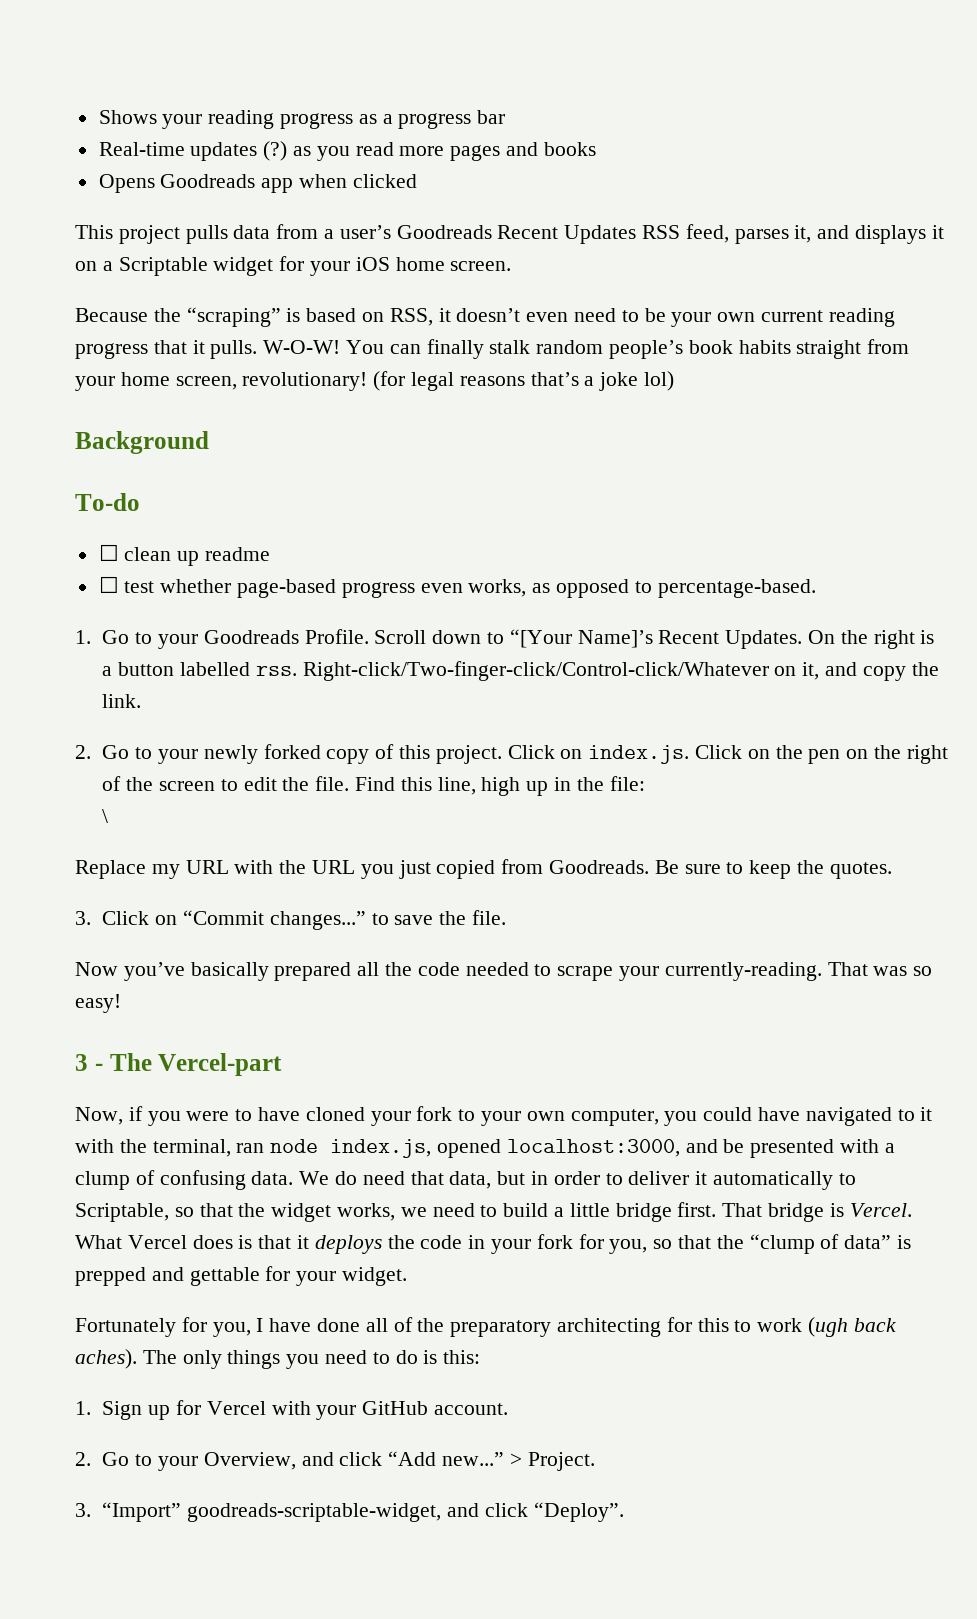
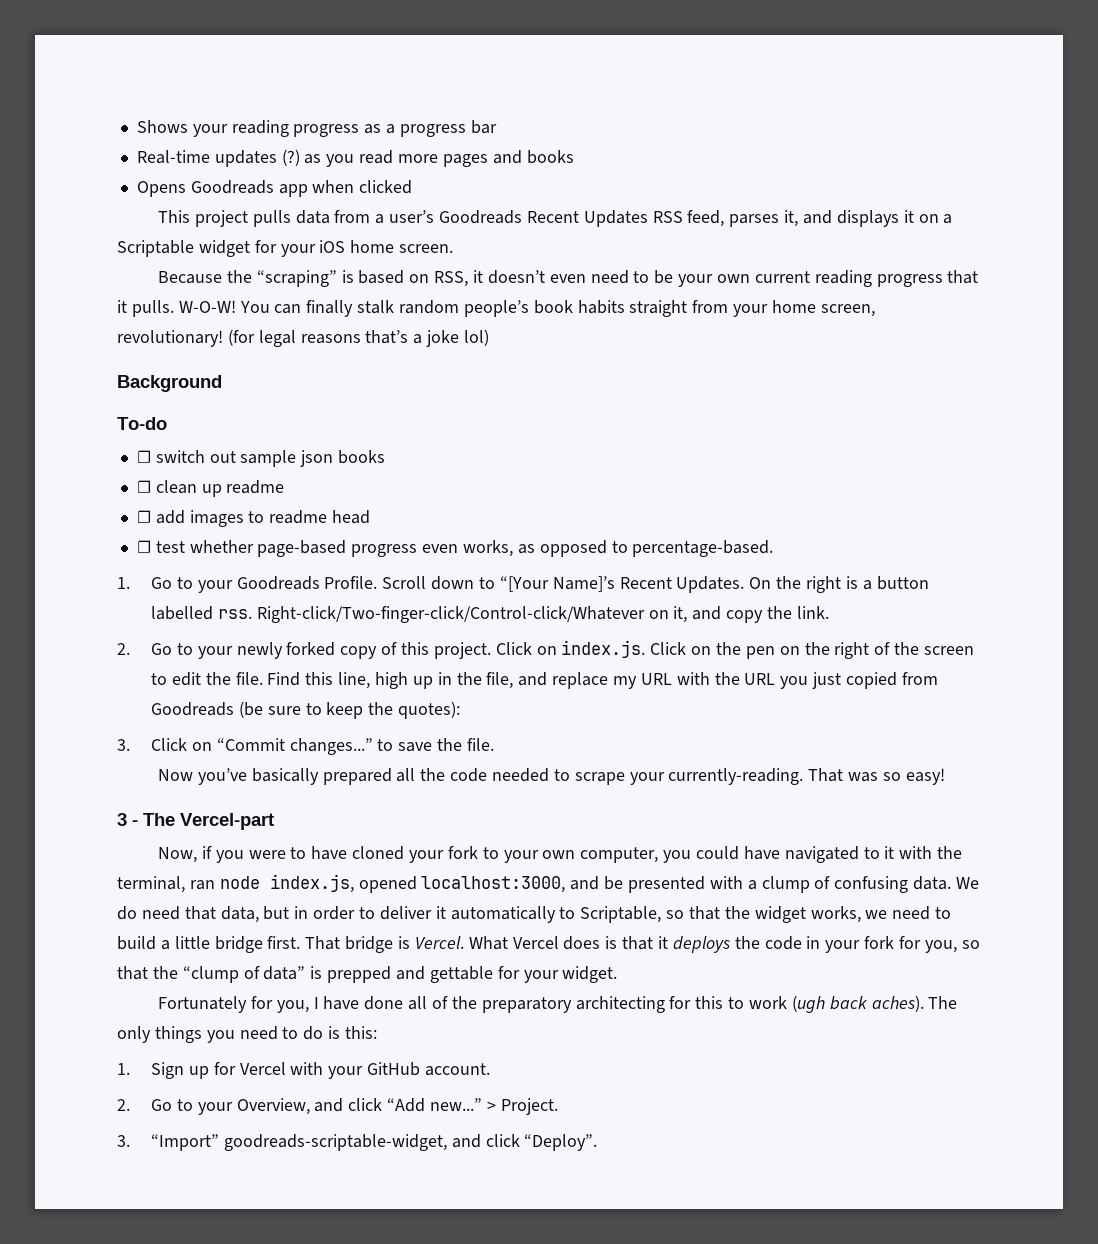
[124,547,271,566] clean up readme -> [155,450,386,467] [136,480,285,497] [136,510,371,527] switch out sample json books // ☐ clean up readme // ☐ add images to readme head
[609,776,645,791] [102,809,109,823] [75,860,146,879] file: // \ // Replace -> [486,672,609,689] file, and replace
[549,860,679,874] Goodreads. Be -> [151,701,263,718] Goodreads (be
[829,862,892,879] quotes. -> [398,701,461,719] quotes):

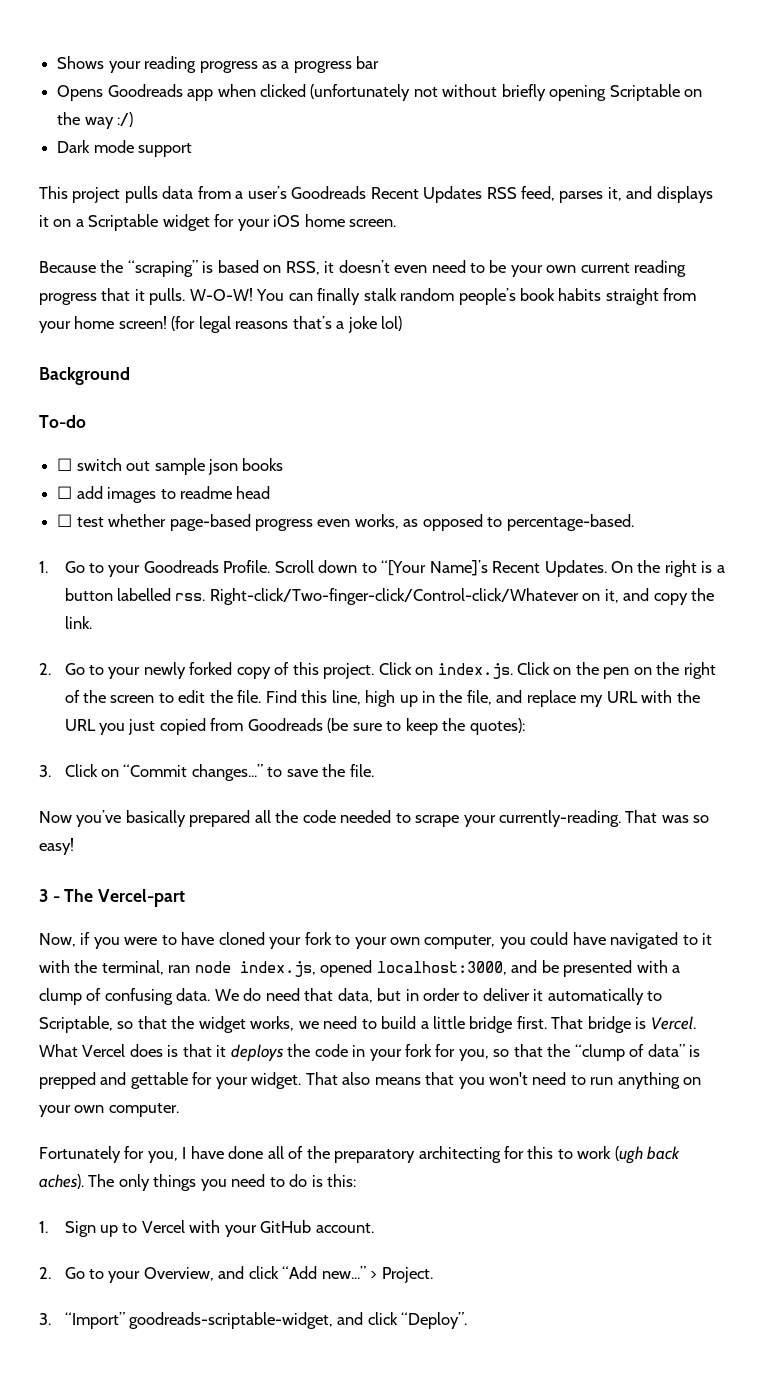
[136,149,574,167] // Real-time updates (?) as you read more pages and books -> (380, 62) none
(413, 187) none -> [310,84,703,101] [57,112,134,129] [57,140,193,157] (unfortunately not without briefly opening Scriptable on the way :/) // Dark mode support
[820,304,875,317] [117,330,223,347] screen, revolutionary! -> [118,316,167,329] screen!
[136,480,285,497] // ☐ clean up readme -> (284, 464) none
(618, 974) none -> [305,1072,702,1089] [39,1103,179,1117] That also means that you won't need to run anything on your own computer.
[213,1062,236,1075] for -> [122,1223,138,1233] to

